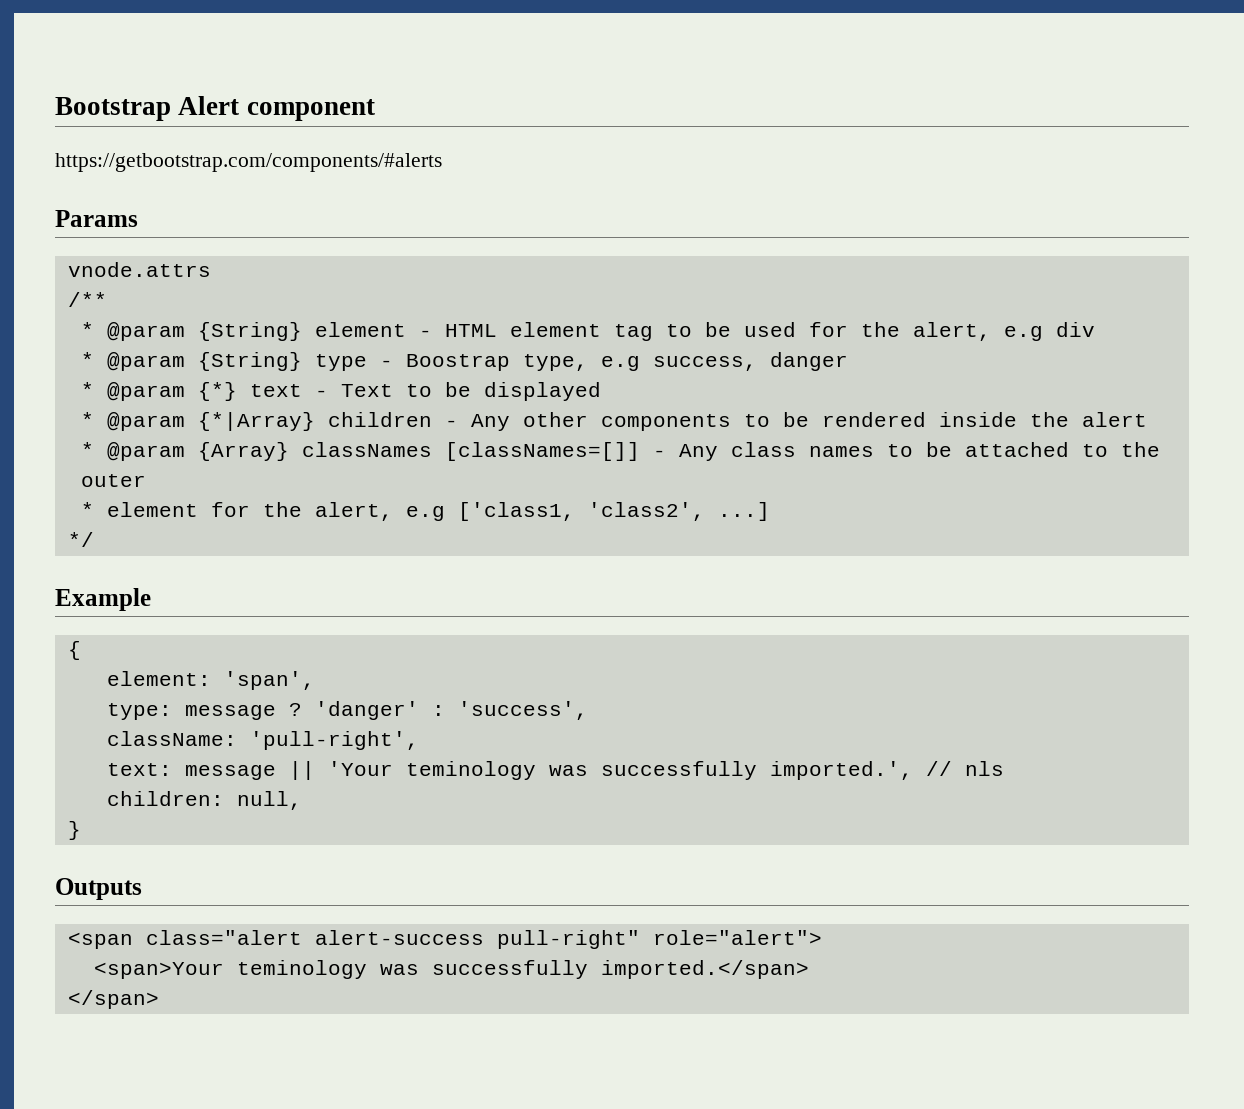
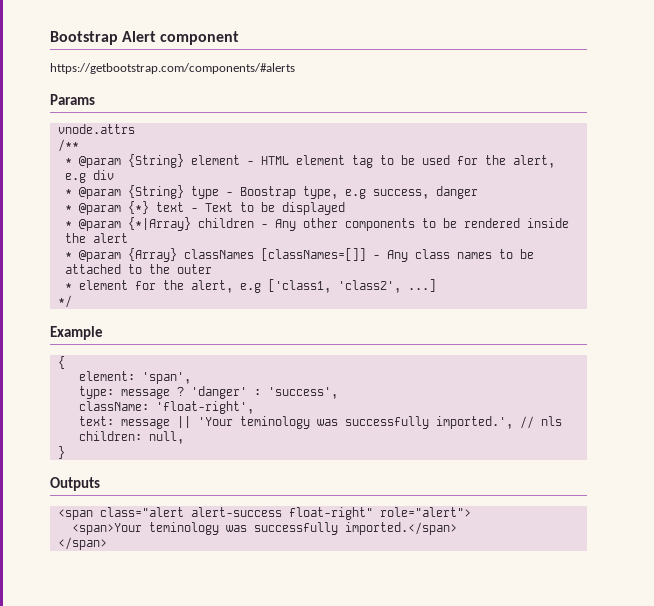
[249,731,419,750] 'pull-right', -> [155,401,254,414] 'float-right',
[496,930,640,949] pull-right" -> [288,507,373,520] float-right"

